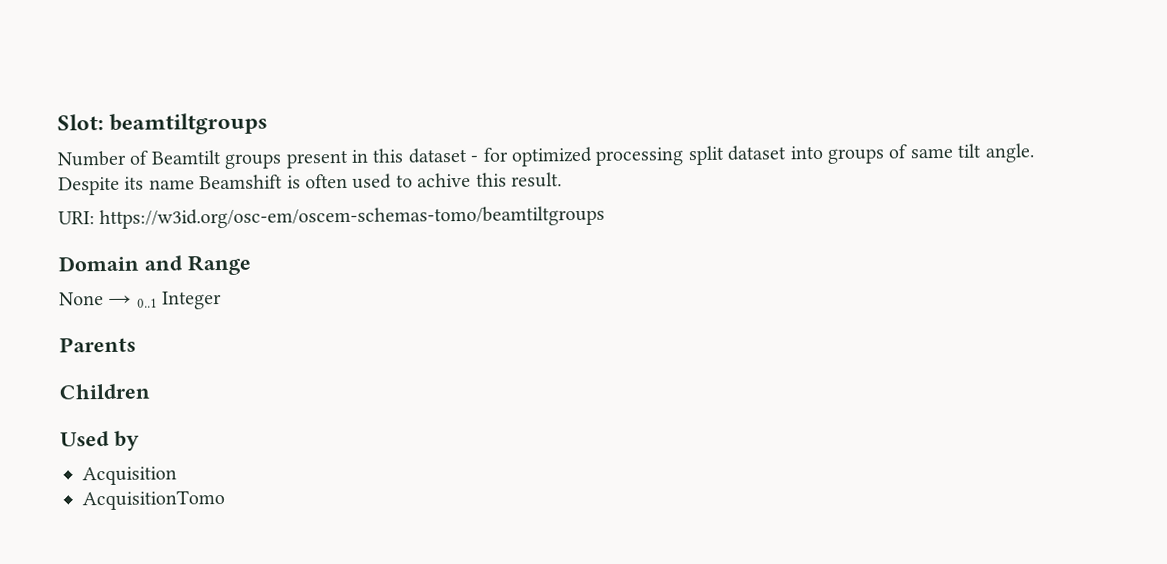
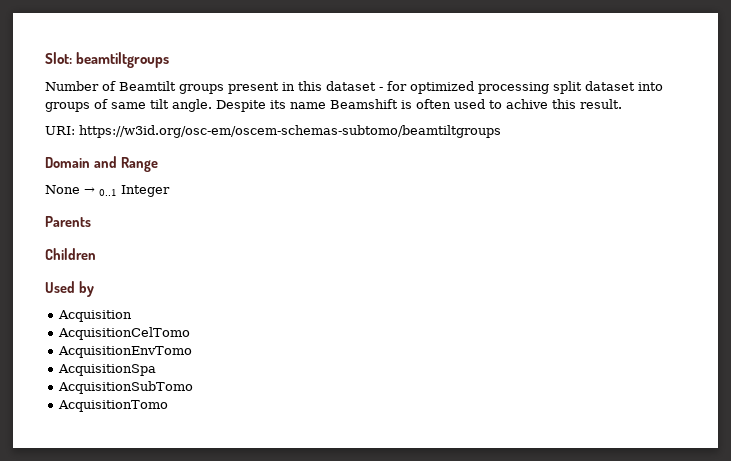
[99,205,606,230] https://w3id.org/osc-em/oscem-schemas-tomo/beamtiltgroups -> [79,125,501,138] https://w3id.org/osc-em/oscem-schemas-subtomo/beamtiltgroups
(177, 476) none -> [58,327,191,340] [58,346,193,358] [58,364,157,376] [58,381,194,394] // AcquisitionCelTomo // AcquisitionEnvTomo // AcquisitionSpa // AcquisitionSubTomo

